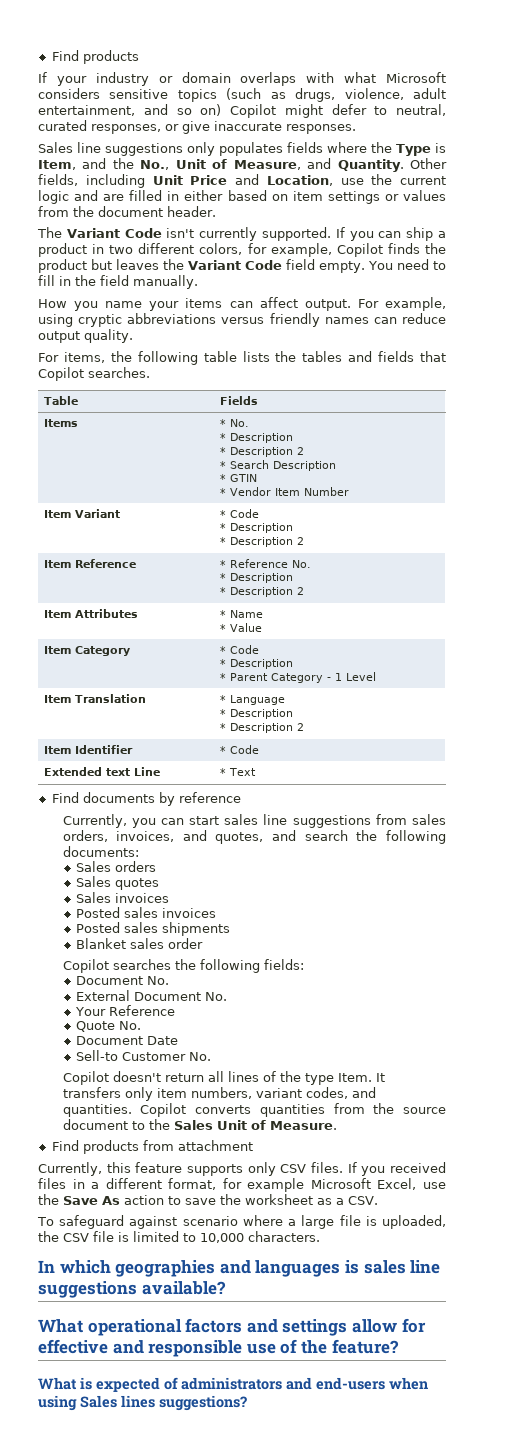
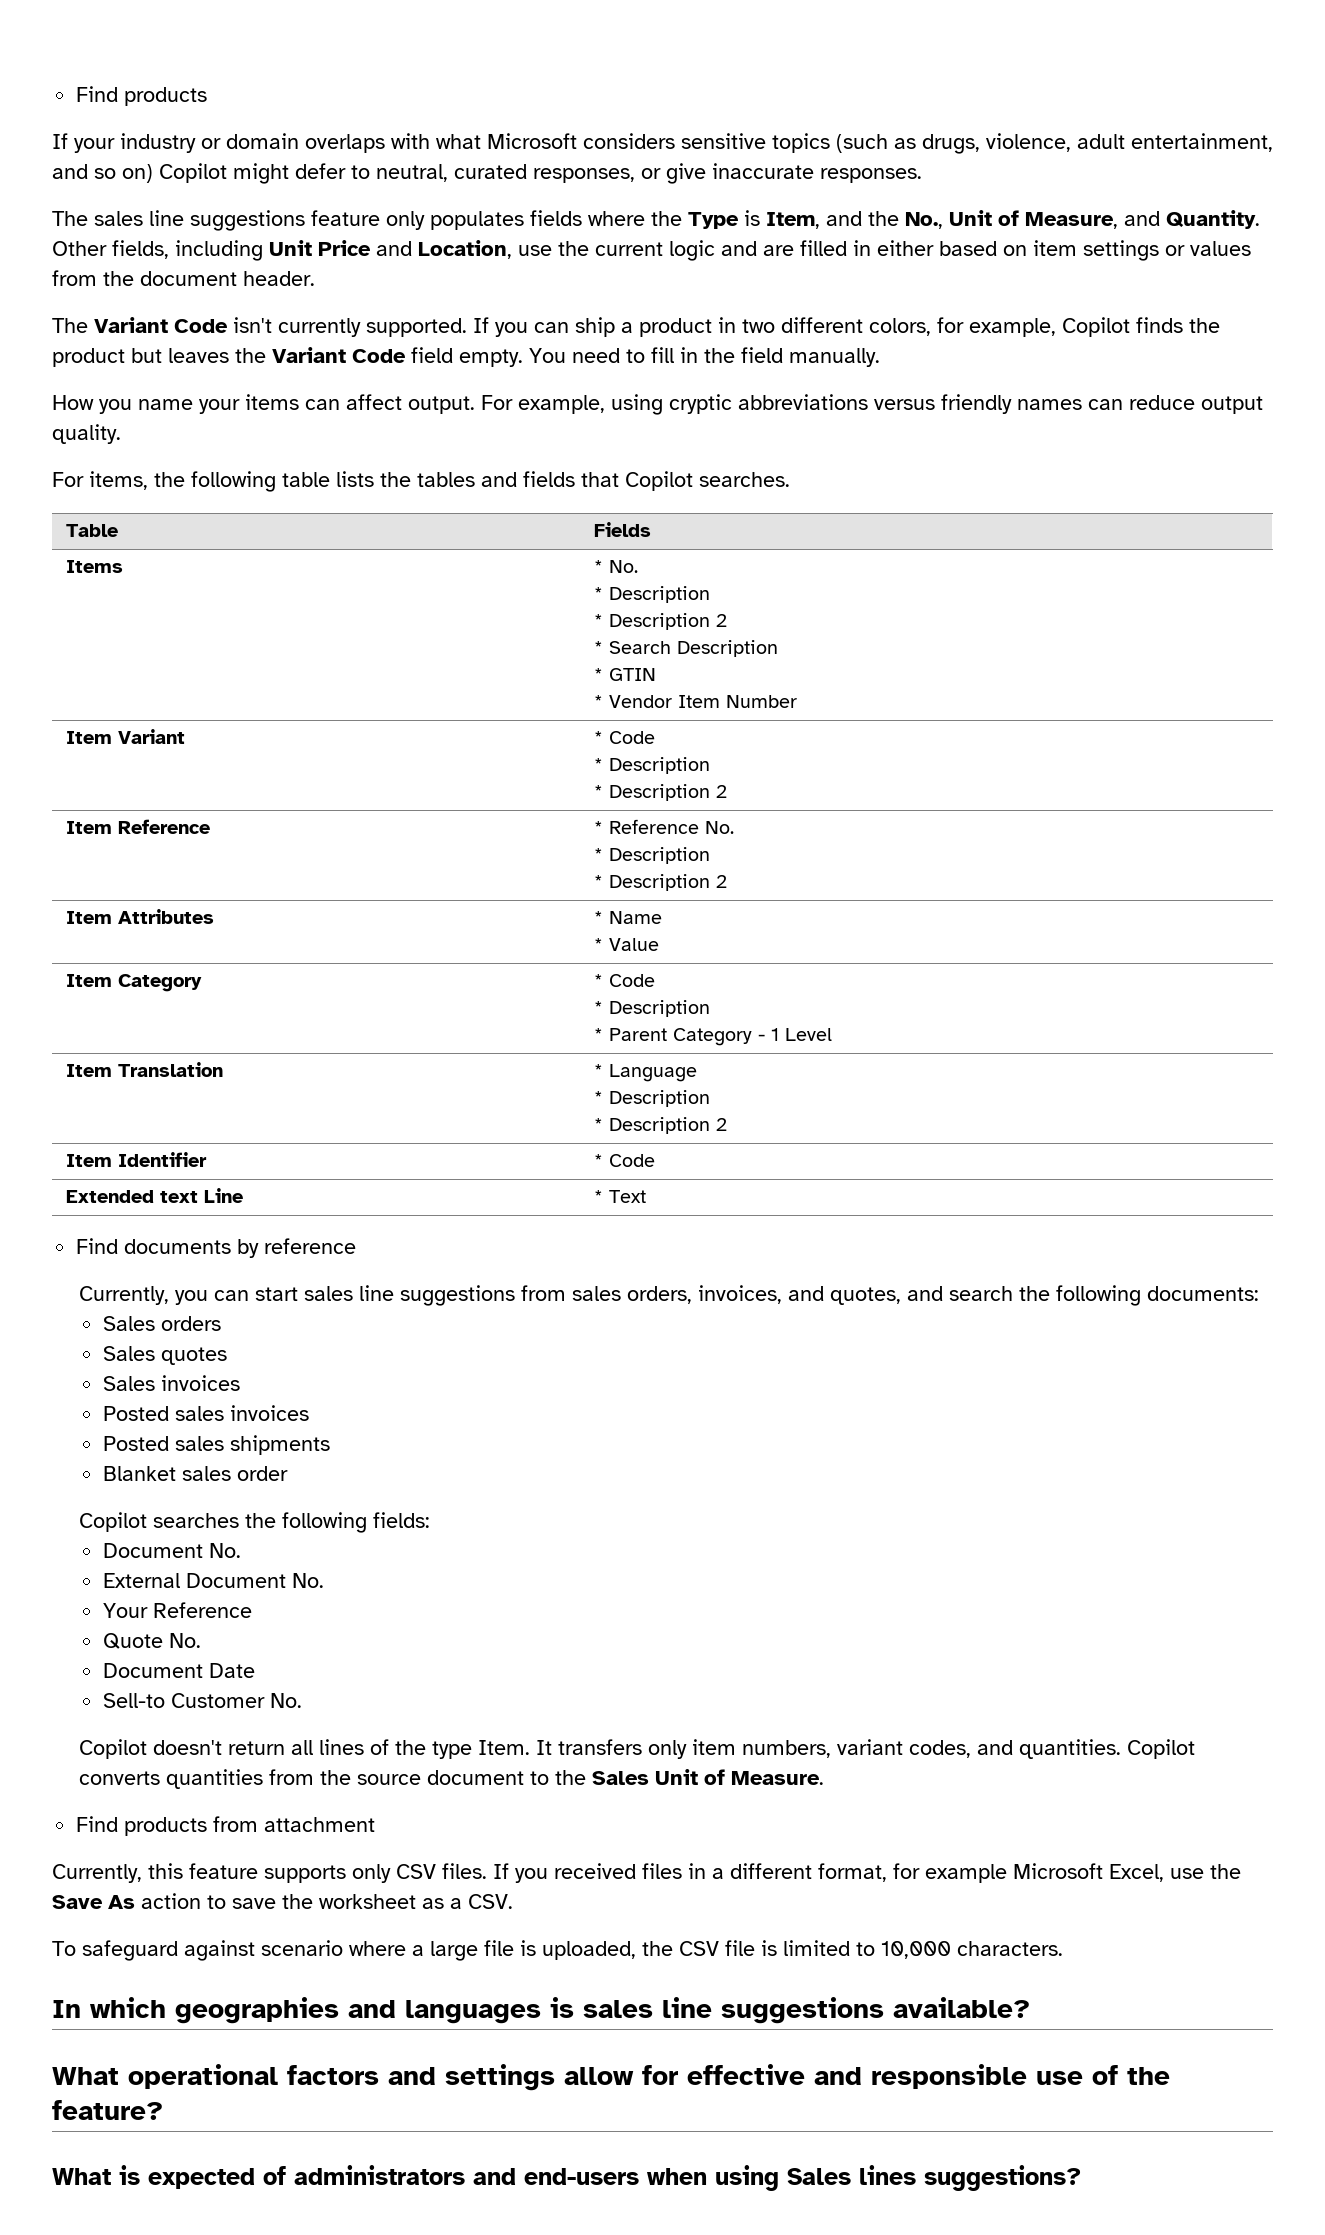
[38,142,184,156] Sales line suggestions -> [52,210,380,231] The sales line suggestions feature

